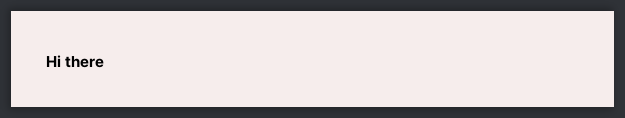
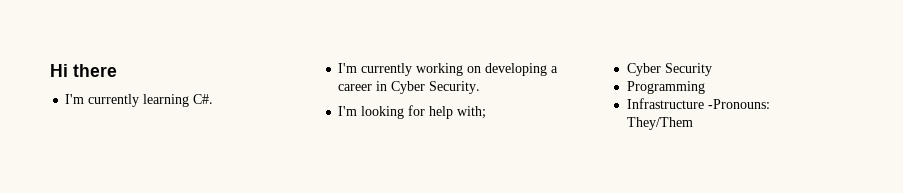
(105, 62) none -> [65,94,214,107] [338,63,559,76] [338,81,481,94] [338,105,487,119] [627,63,713,76] [627,81,706,94] [627,98,771,109] [627,117,694,130] // I'm currently learning C#. // I'm currently working on developing a career in Cyber Security. // I'm looking for help with; // Cyber Security // Programming // Infrastructure -Pronouns: They/Them

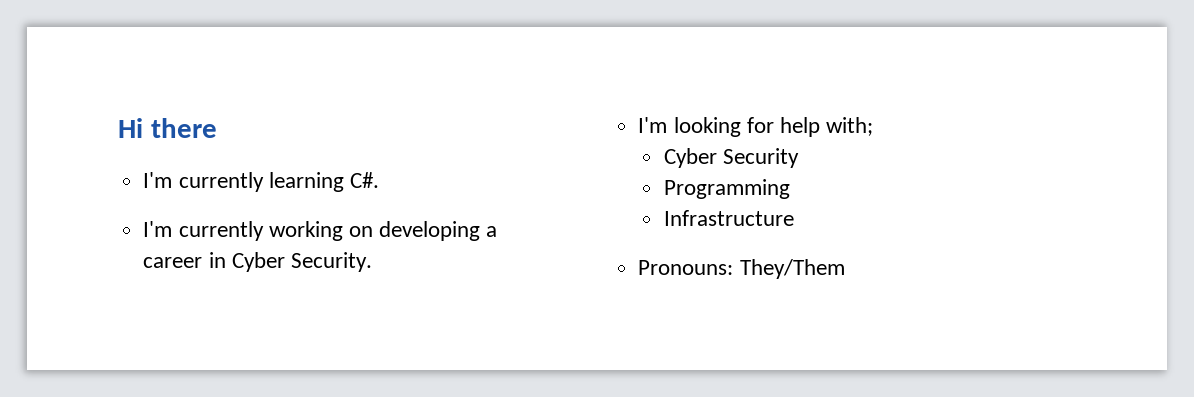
[708,99,771,109] -Pronouns: -> [638,260,734,275] // Pronouns:

